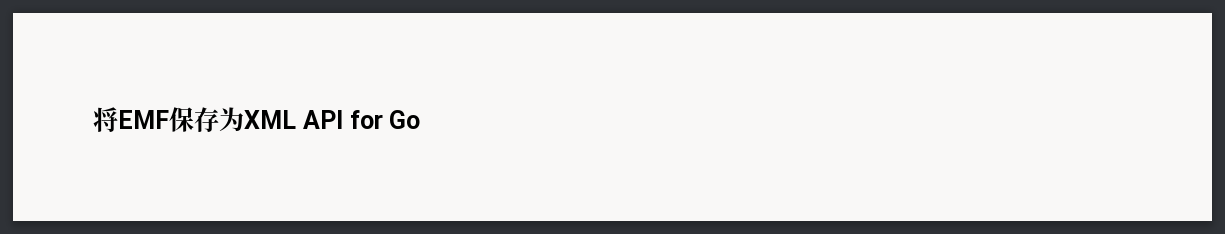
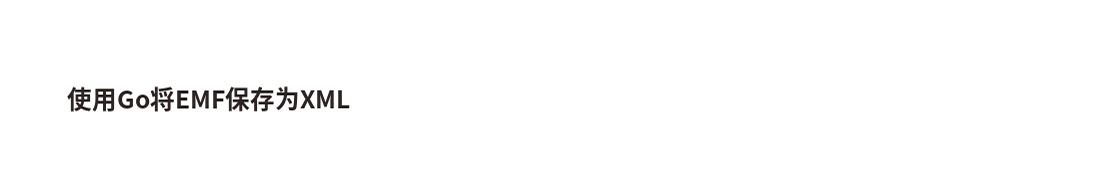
(93, 119) none -> [66,86,151,112] 使用Go
[302,110,421,129] API for Go -> (351, 99) none

